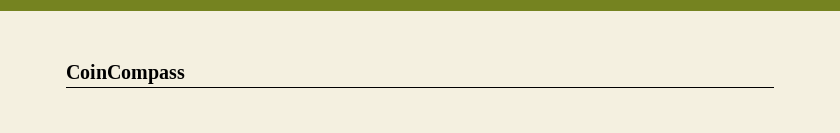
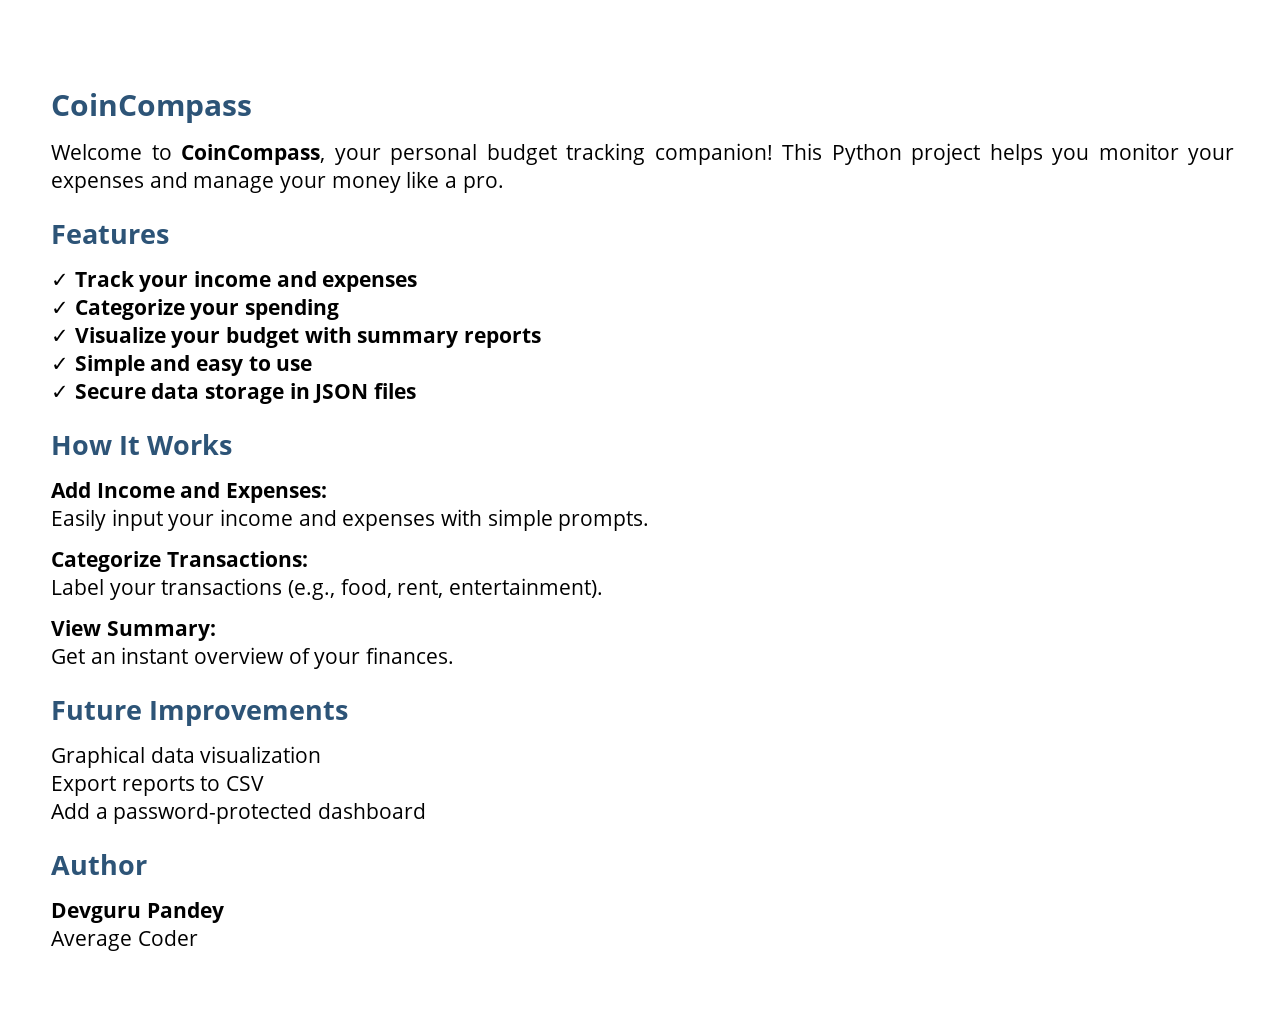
(185, 74) none -> [51,143,1234,165] [51,171,504,193] [51,225,169,244] [51,271,418,292] [51,299,340,320] [51,327,542,348] [51,355,313,376] [51,383,417,404] [51,434,233,455] [51,482,328,503] [51,509,650,531] [51,551,308,572] [51,578,604,600] [51,620,216,641] [51,647,455,669] [51,701,349,726] [51,746,322,768] [51,776,265,796] [51,803,427,824] [51,854,147,875] [51,902,224,923] [51,930,198,951] // Welcome to CoinCompass, your personal budget tracking companion! This Python project helps you monitor your expenses and manage your money like a pro. // Features // ✓ Track your income and expenses // ✓ Categorize your spending // ✓ Visualize your budget with summary reports // ✓ Simple and easy to use // ✓ Secure data storage in JSON files // How It Works // Add Income and Expenses: // Easily input your income and expenses with simple prompts. // Categorize Transactions: // Label your transactions (e.g., food, rent, entertainment). // View Summary: // Get an instant overview of your finances. // Future Improvements // Graphical data visualization // Export reports to CSV // Add a password-protected dashboard // Author // Devguru Pandey // Average Coder

